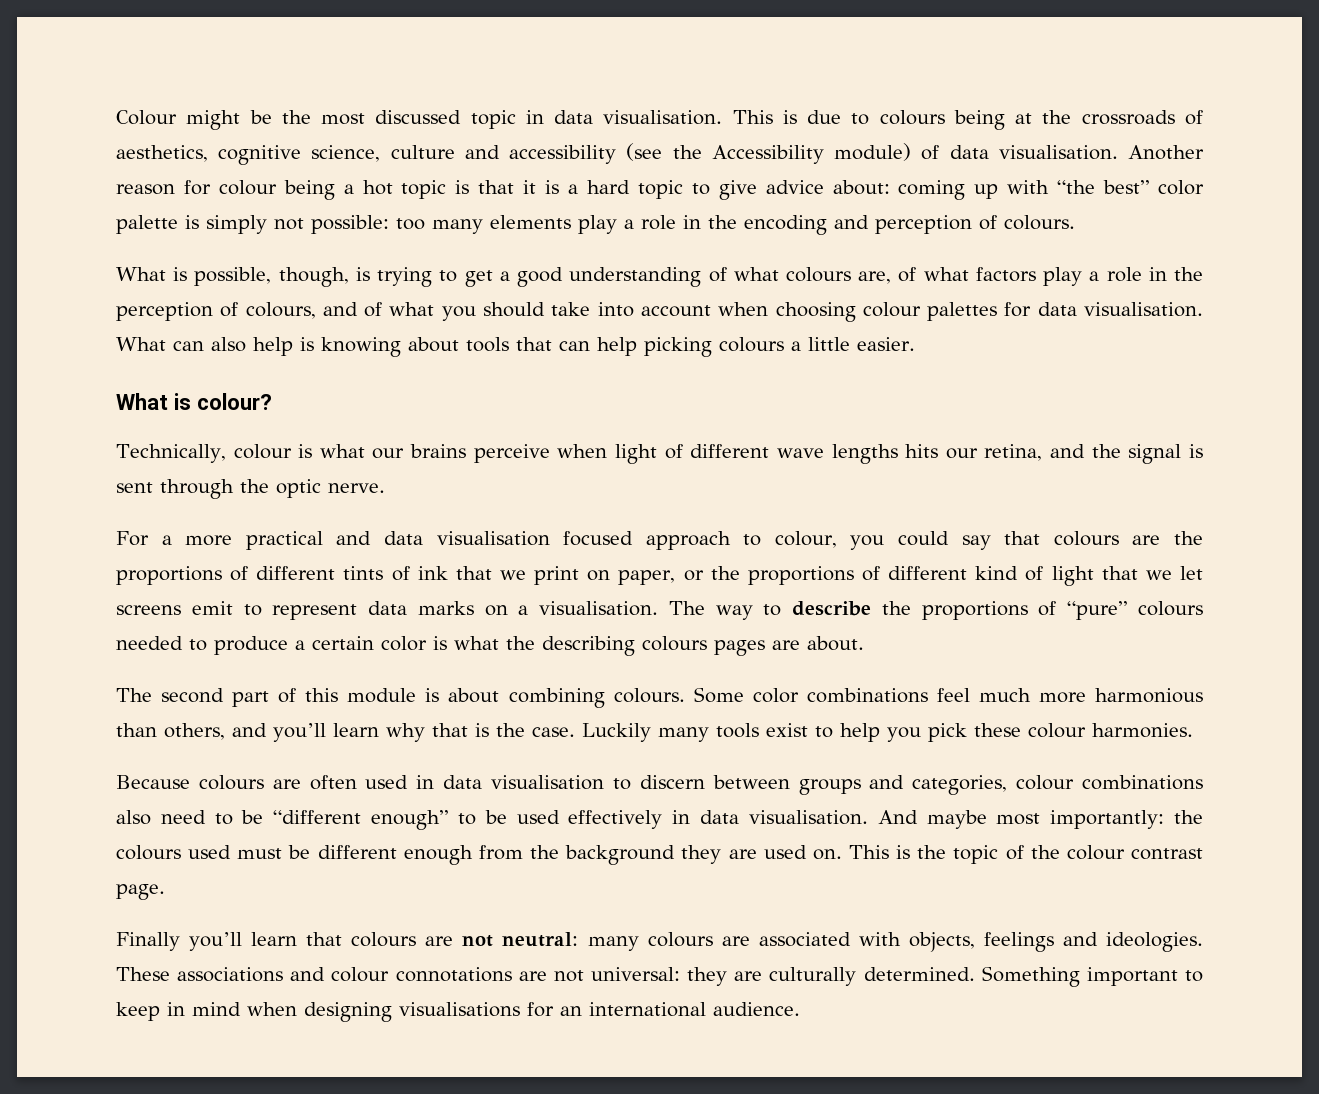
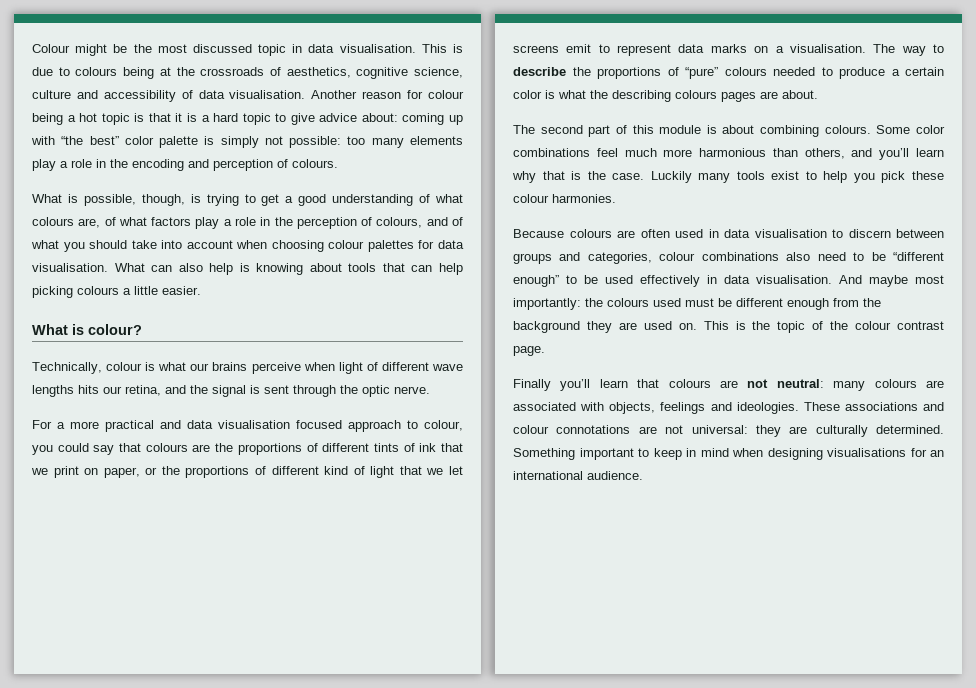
[626,143,912,164] (see the Accessibility module) -> (176, 96) none

